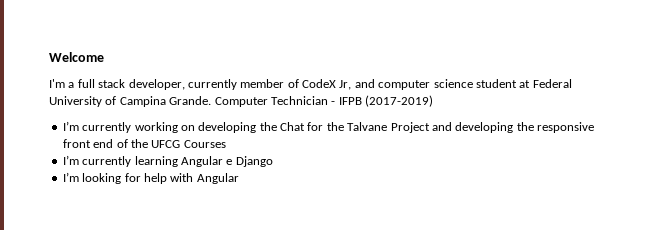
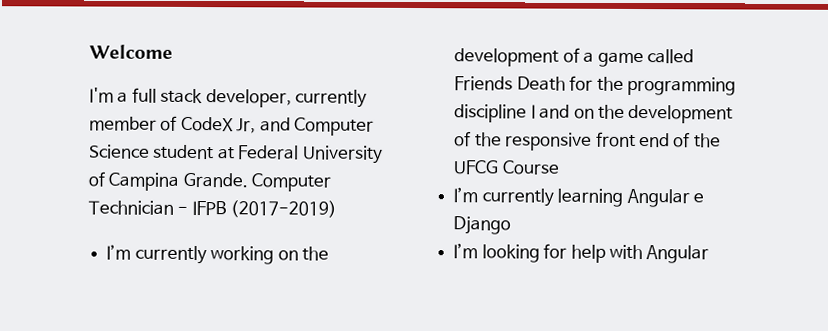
[378,79,473,90] computer science -> [294,117,375,136] [89,144,150,159] Computer Science
[198,122,514,133] developing the Chat for the Talvane Project and developing -> [301,246,329,261] [454,47,694,68] [454,75,736,96] [454,104,734,124] [454,131,472,147] the development of a game called Friends Death for the programming discipline I and on the development of
[183,140,226,148] Courses -> [501,160,560,175] Course

